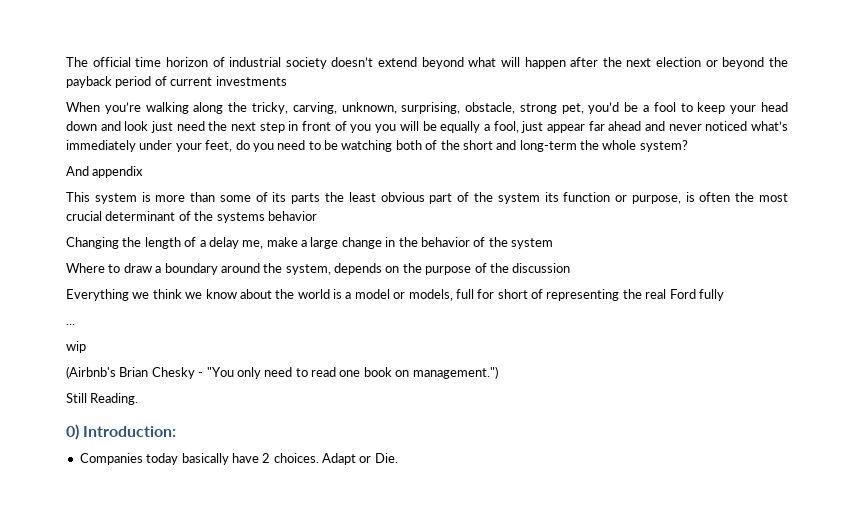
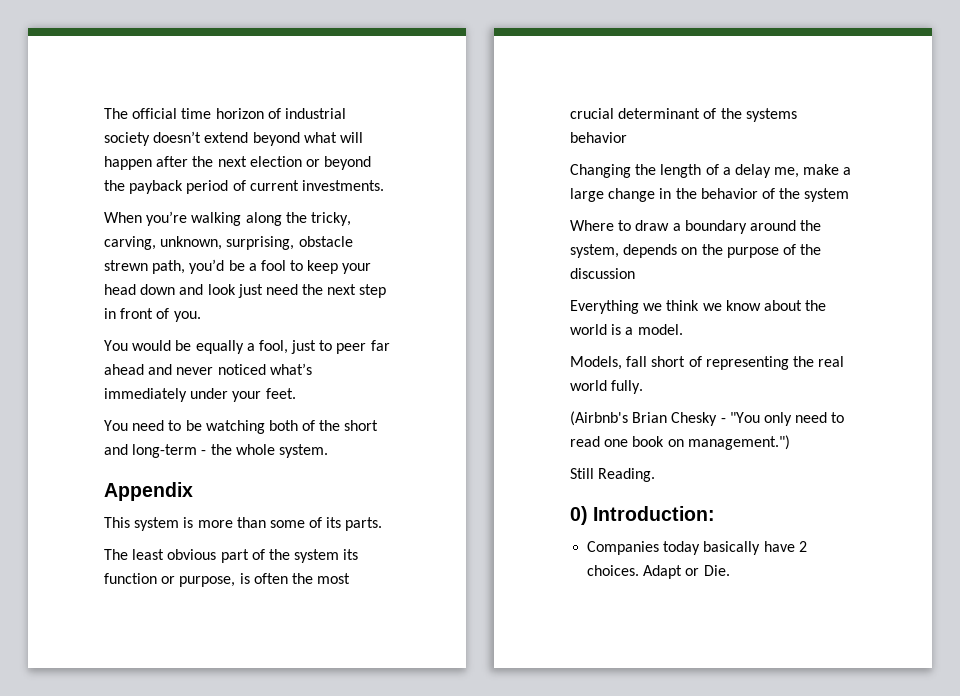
[215,76,287,86] investments -> [301,180,384,191] investments.
[465,102,584,114] obstacle, strong pet, -> [298,236,353,247] [104,260,186,274] obstacle strewn path,
[350,121,419,133] you you will -> [173,311,201,322] [104,340,172,351] you. // You would
[546,124,585,133] appear -> [319,340,367,354] to peer
[205,140,274,152] feet, do you -> [265,388,296,399] [104,420,128,431] feet. // You
(577, 146) none -> [201,450,207,455] -
[639,140,688,152] [66,166,144,178] system? // And appendix -> [278,444,328,458] [104,482,193,501] system. // Appendix
[291,192,345,204] parts the -> [345,517,383,531] [104,549,128,560] parts. // The
[354,289,495,301] model or models, full for -> [637,324,683,335] [570,356,648,370] model. // Models, fall
[669,289,724,301] [66,324,75,325] [66,341,86,353] Ford fully // ... // wip -> [570,380,644,394] world fully.

